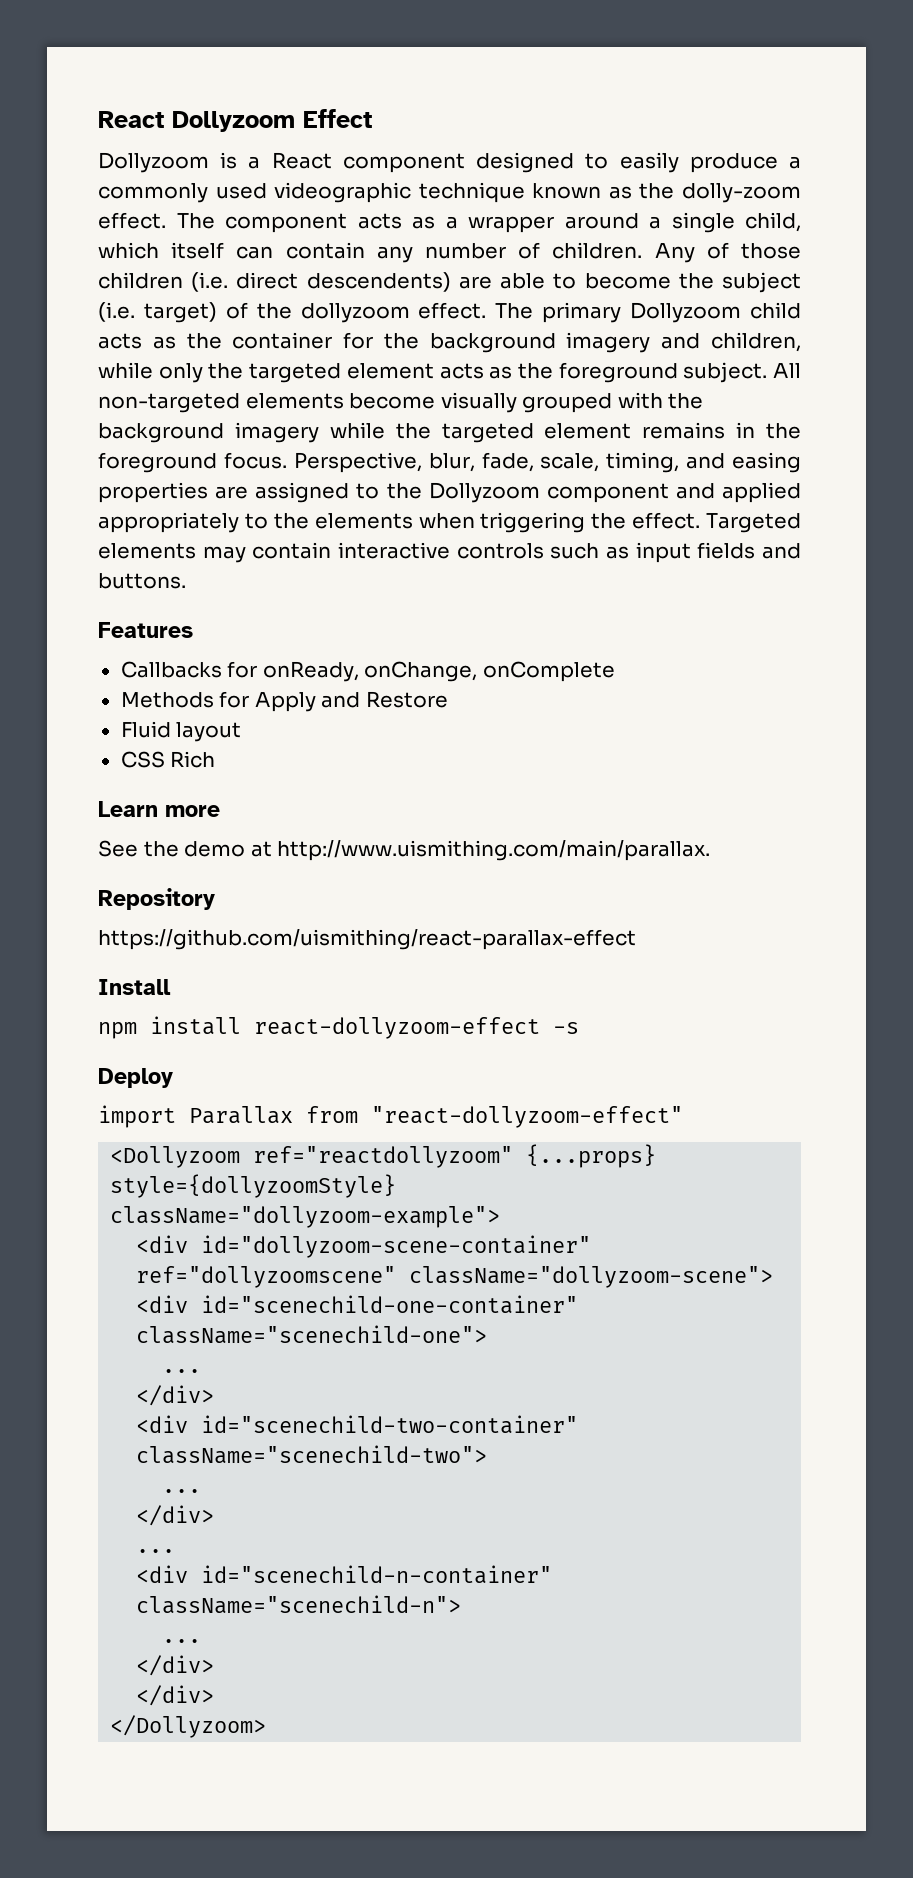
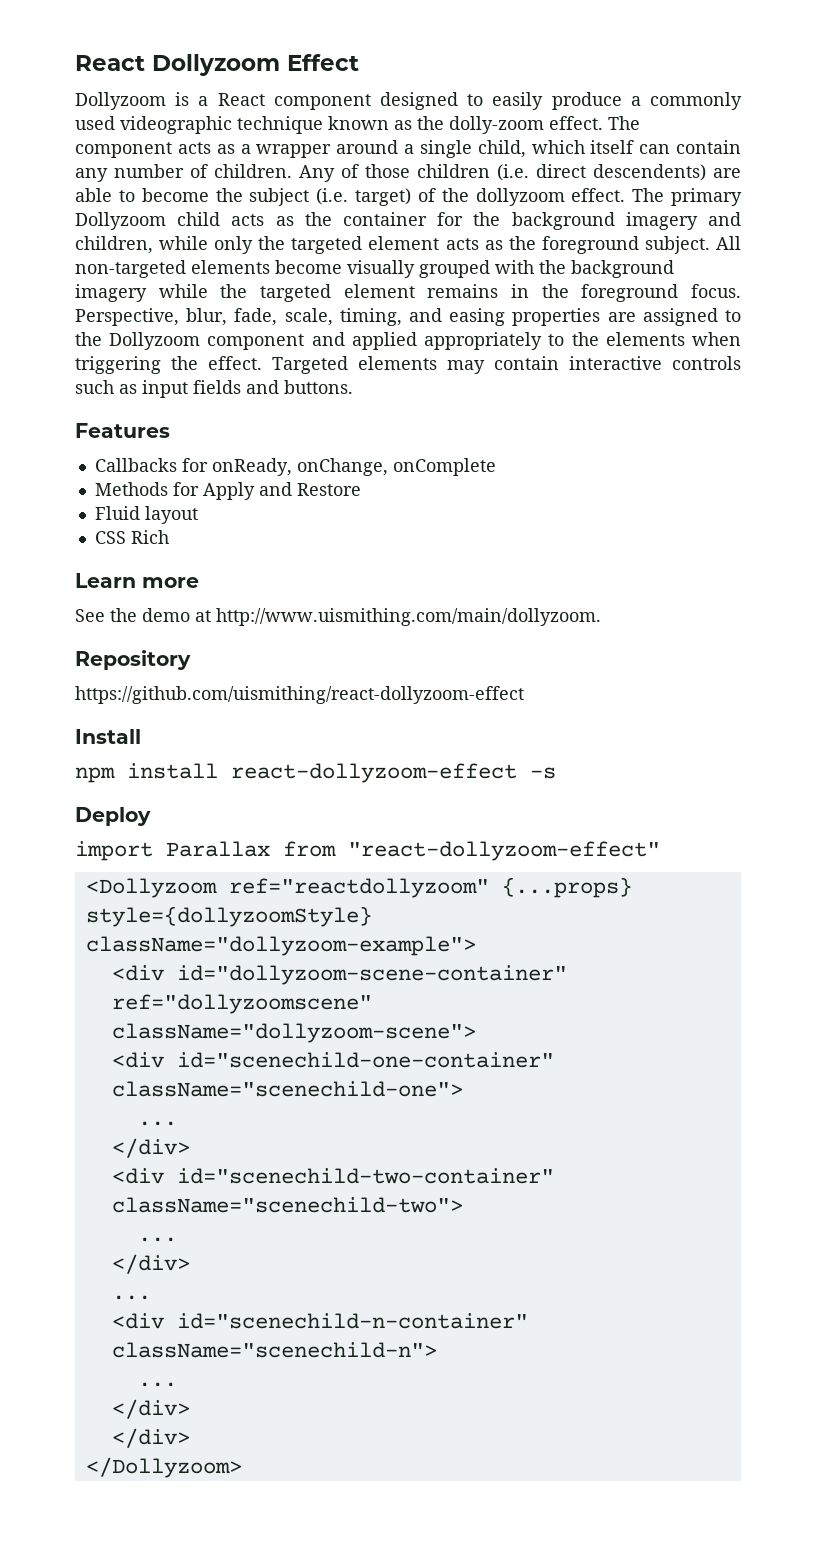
[277,840,711,861] http://www.uismithing.com/main/parallax. -> [216,608,601,626] http://www.uismithing.com/main/dollyzoom.
[98,929,636,950] https://github.com/uismithing/react-parallax-effect -> [75,686,524,704] https://github.com/uismithing/react-dollyzoom-effect

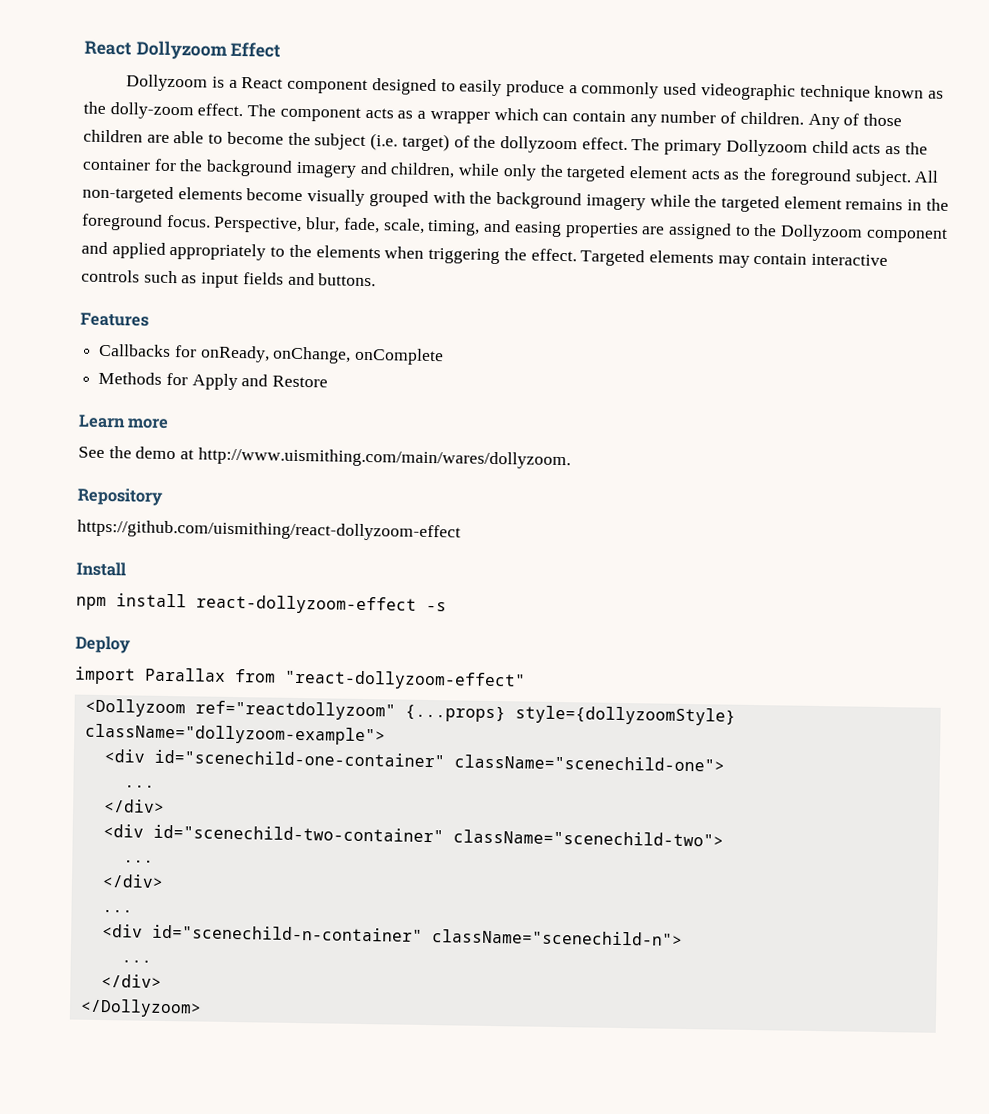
[336,140,635,158] around a single child, which itself -> [493,107,539,121] which
[497,164,706,181] (i.e. direct descendents) -> (143, 136) none
[94,506,198,524] [94,530,169,544] // Fluid layout // CSS Rich -> (329, 381) none
[216,608,601,626] http://www.uismithing.com/main/dollyzoom. -> [197,447,571,470] http://www.uismithing.com/main/wares/dollyzoom.
[111,965,567,985] [111,994,372,1014] [111,1023,476,1043] // <div id="dollyzoom-scene-container" ref="dollyzoomscene" className="dollyzoom-scene"> -> (386, 734) none
[111,1428,190,1448] // </div> -> (162, 980) none

